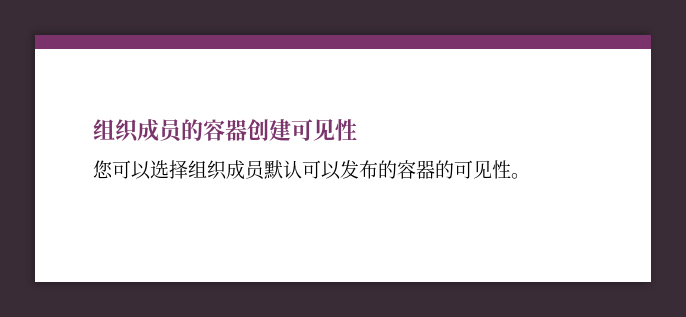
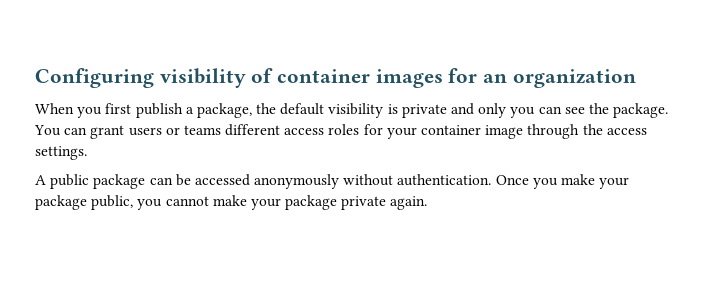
[93,119,357,143] [93,160,530,180] 组织成员的容器创建可见性 // 您可以选择组织成员默认可以发布的容器的可见性。 -> [35,68,636,88] [35,103,669,118] [34,124,647,139] [35,146,87,160] [35,174,630,189] [35,195,428,210] Configuring visibility of container images for an organization // When you first publish a package, the default visibility is private and only you can see the package. You can grant users or teams different access roles for your container image through the access settings. // A public package can be accessed anonymously without authentication. Once you make your package public, you cannot make your package private again.

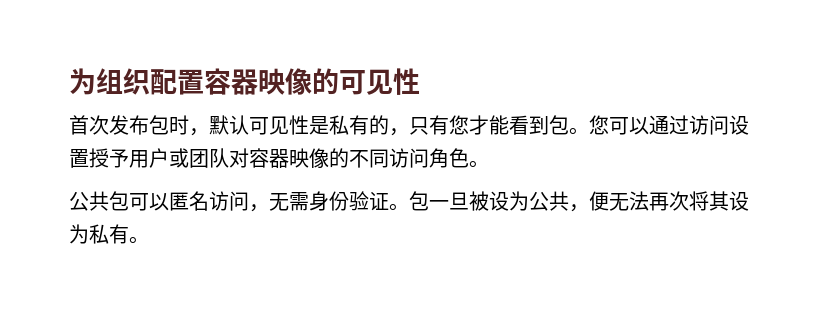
[35,68,636,88] [35,103,669,118] [34,124,647,139] [35,146,87,160] [35,174,630,189] [35,195,428,210] Configuring visibility of container images for an organization // When you first publish a package, the default visibility is private and only you can see the package. You can grant users or teams different access roles for your container image through the access settings. // A public package can be accessed anonymously without authentication. Once you make your package public, you cannot make your package private again. -> [69,68,420,95] [69,115,749,136] [69,148,489,168] [69,191,749,212] [69,224,149,244] 为组织配置容器映像的可见性 // 首次发布包时，默认可见性是私有的，只有您才能看到包。您可以通过访问设置授予用户或团队对容器映像的不同访问角色。 // 公共包可以匿名访问，无需身份验证。包一旦被设为公共，便无法再次将其设为私有。

